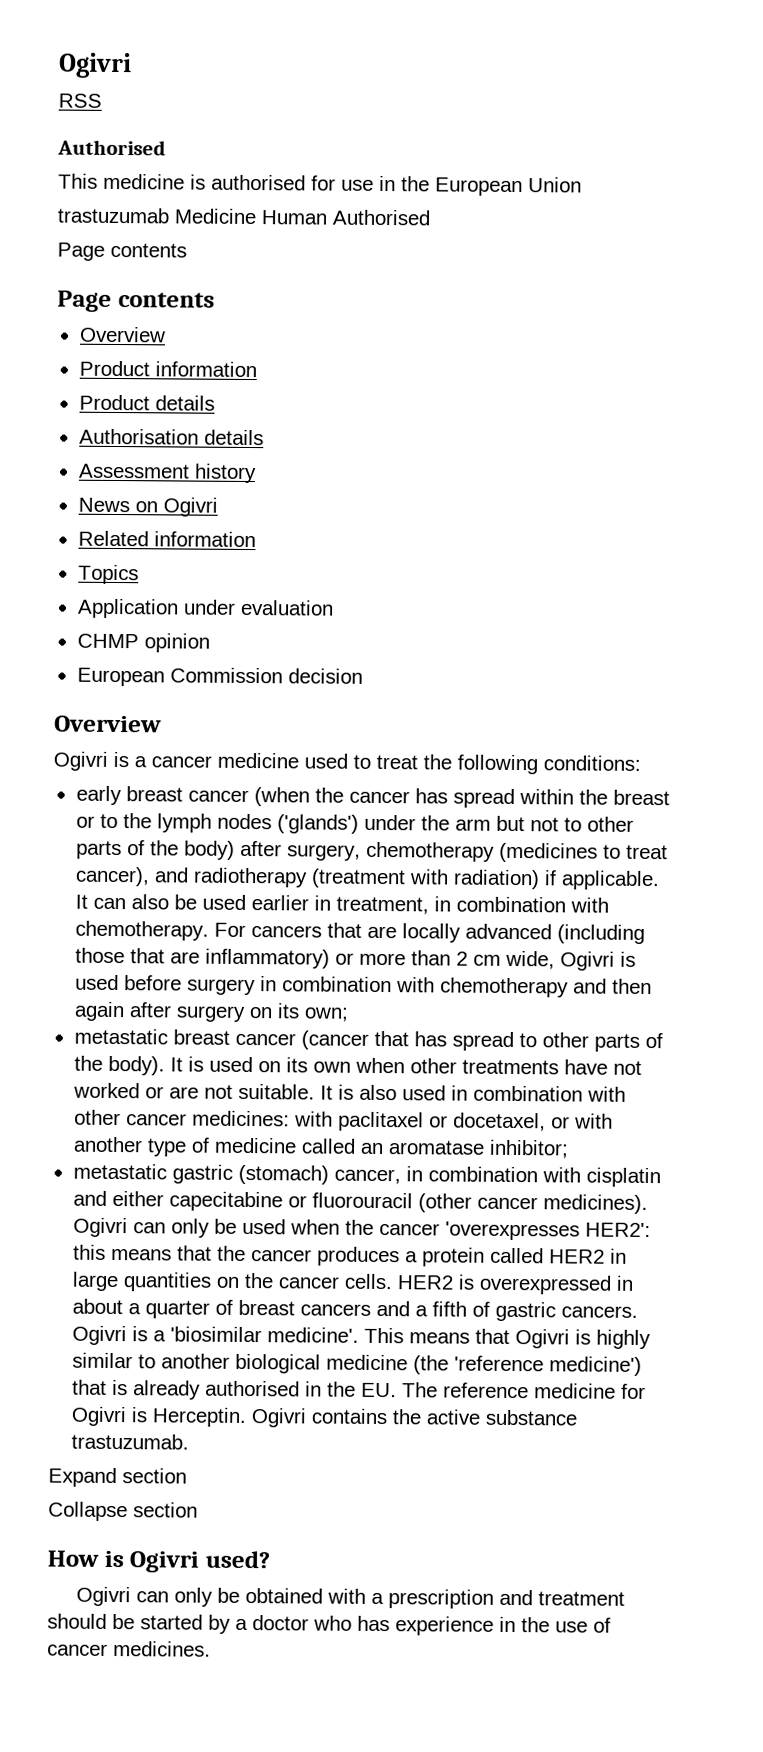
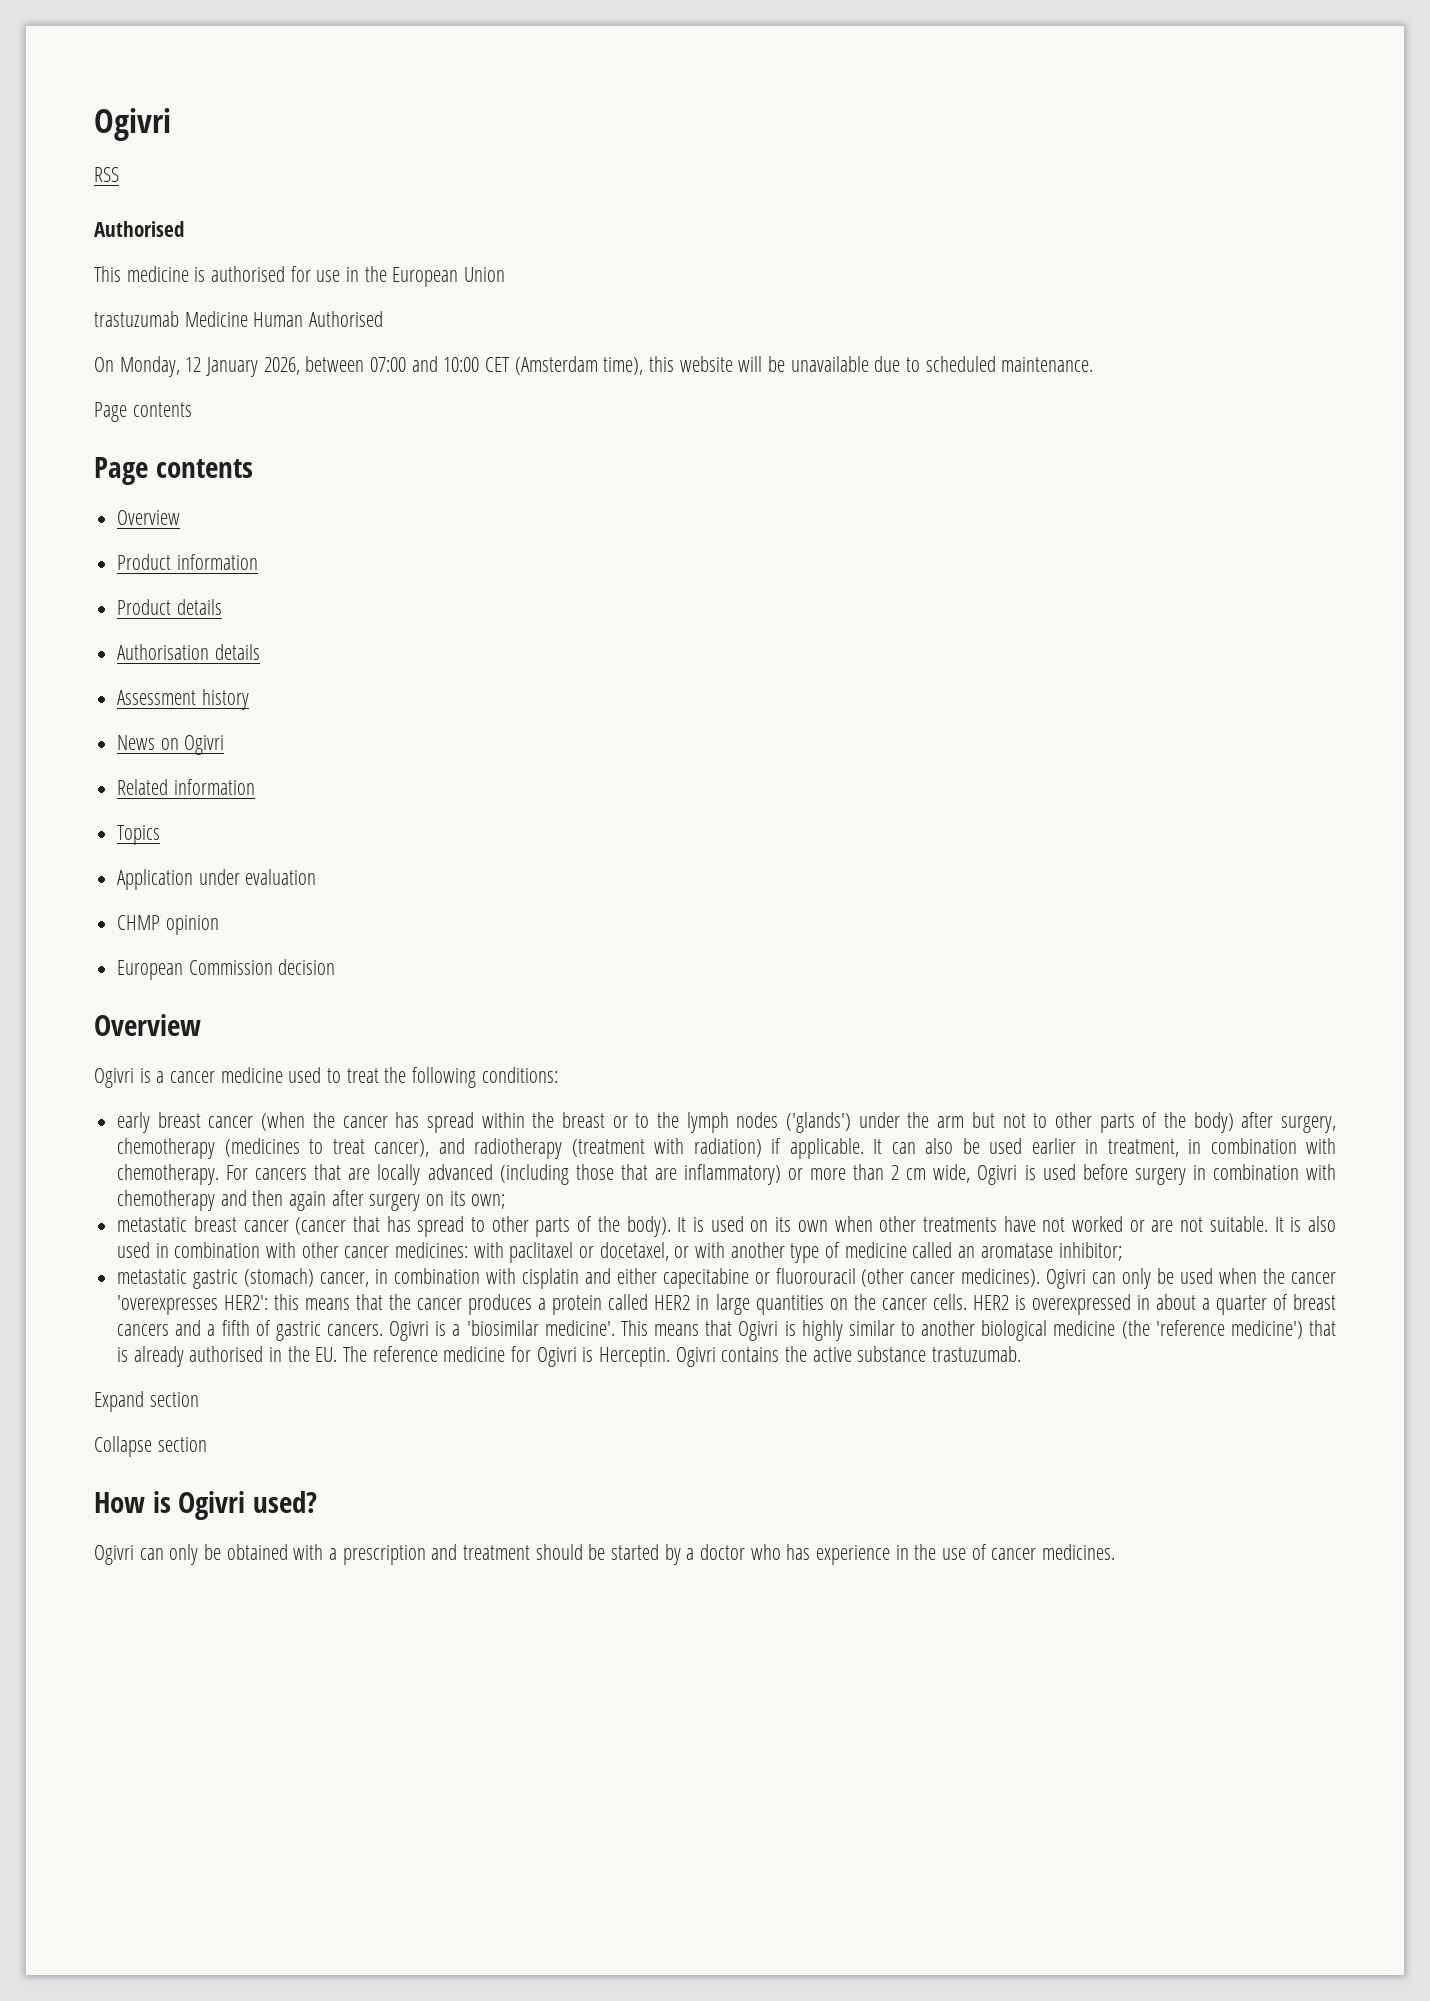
(430, 217) none -> [94,356,1094,377] // On Monday, 12 January 2026, between 07:00 and 10:00 CET (Amsterdam time), this website will be unavailable due to scheduled maintenance.

